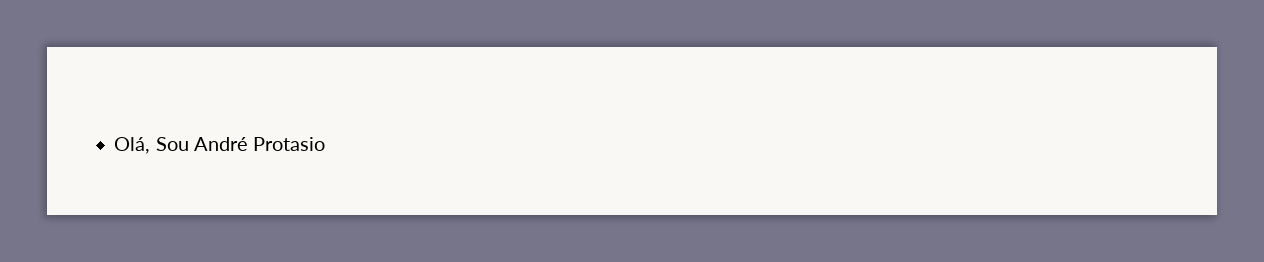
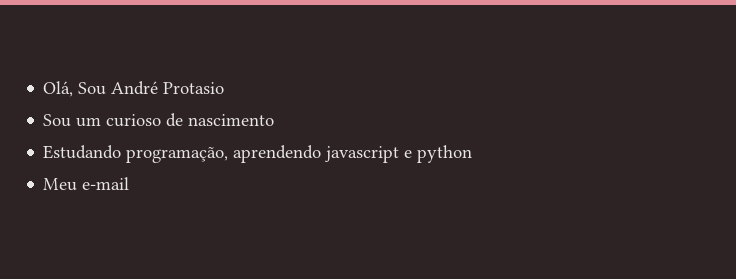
(326, 144) none -> [43,113,275,127] [43,145,473,163] [43,177,130,191] // Sou um curioso de nascimento // Estudando programação, aprendendo javascript e python // Meu e-mail

